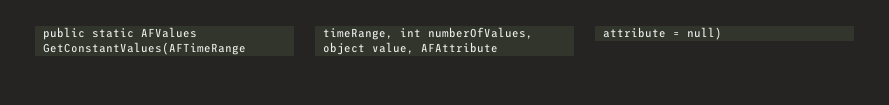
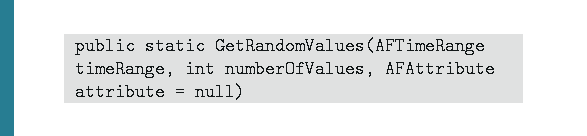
[140,27,197,38] [42,42,246,55] AFValues GetConstantValues(AFTimeRange -> [214,37,485,55] GetRandomValues(AFTimeRange
[322,42,414,55] object value, -> (375, 69) none

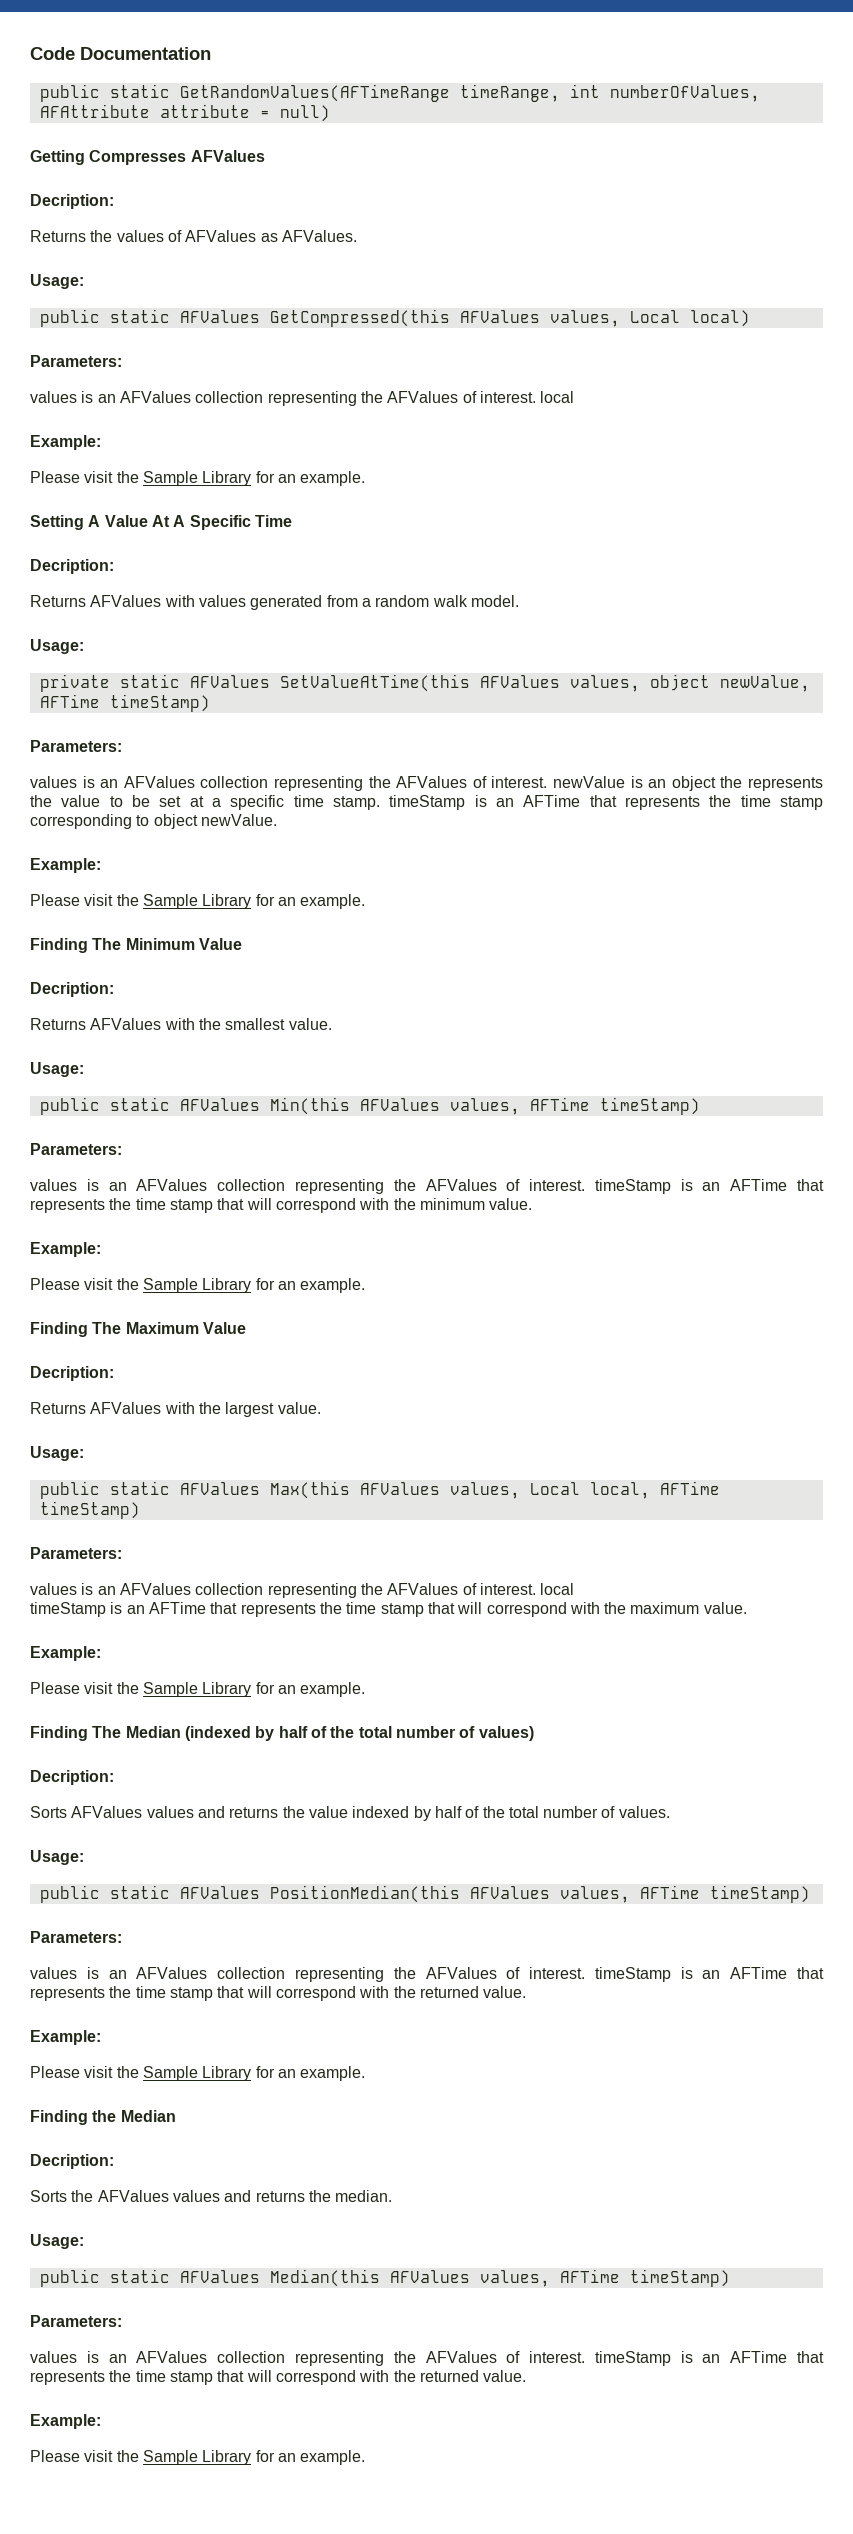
(74, 46) none -> [30,47,211,60] Code Documentation //
(245, 92) none -> [30,150,265,165] [30,194,114,209] [30,230,357,242] [30,274,84,289] [39,309,750,327] [30,355,122,367] [30,391,575,406] [30,435,101,450] [30,471,366,486] [30,515,292,530] [30,559,114,574] [30,595,519,610] [30,639,84,654] [39,674,810,692] [39,694,210,712] [30,740,122,752] [30,776,824,791] [30,795,824,810] [30,814,277,829] [30,858,101,873] [30,894,366,909] [30,938,242,953] [30,982,114,997] [30,1018,332,1030] [30,1062,84,1077] [39,1097,700,1115] [30,1143,122,1155] [30,1179,825,1194] [30,1198,533,1213] [30,1242,101,1257] [30,1278,366,1293] [30,1322,246,1337] [30,1366,114,1381] [30,1402,321,1417] [30,1446,84,1461] [39,1481,720,1499] [39,1501,140,1519] [30,1547,122,1559] [30,1583,575,1598] [30,1602,747,1617] [30,1646,101,1661] [30,1682,366,1697] [30,1726,534,1741] [30,1770,114,1785] [30,1806,670,1821] [30,1850,84,1865] [39,1885,810,1903] [30,1931,122,1943] [30,1967,825,1982] [30,1986,527,2001] [30,2030,101,2045] [30,2066,366,2081] [30,2110,176,2125] [30,2154,114,2169] [30,2190,393,2202] [30,2234,84,2249] [39,2269,730,2287] [30,2315,122,2327] [30,2351,825,2366] [30,2370,527,2385] [30,2414,101,2429] [30,2450,366,2465] // Getting Compresses AFValues // Decription: // Returns the values of AFValues as AFValues. // Usage: // public static AFValues GetCompressed(this AFValues values, Local local) // Parameters: // values is an AFValues collection representing the AFValues of interest. local // Example: // Please visit the Sample Library for an example. // Setting A Value At A Specific Time // Decription: // Returns AFValues with values generated from a random walk model. // Usage: // private static AFValues SetValueAtTime(this AFValues values, object newValue, AFTime timeStamp) // Parameters: // values is an AFValues collection representing the AFValues of interest. newValue is an object the represents the value to be set at a specific time stamp. timeStamp is an AFTime that represents the time stamp corresponding to object newValue. // Example: // Please visit the Sample Library for an example. // Finding The Minimum Value // Decription: // Returns AFValues with the smallest value. // Usage: // public static AFValues Min(this AFValues values, AFTime timeStamp) // Parameters: // values is an AFValues collection representing the AFValues of interest. timeStamp is an AFTime that represents the time stamp that will correspond with the minimum value. // Example: // Please visit the Sample Library for an example. // Finding The Maximum Value // Decription: // Returns AFValues with the largest value. // Usage: // public static AFValues Max(this AFValues values, Local local, AFTime timeStamp) // Parameters: // values is an AFValues collection representing the AFValues of interest. local // timeStamp is an AFTime that represents the time stamp that will correspond with the maximum value. // Example: // Please visit the Sample Library for an example. // Finding The Median (indexed by half of the total number of values) // Decription: // Sorts AFValues values and returns the value indexed by half of the total number of values. // Usage: // public static AFValues PositionMedian(this AFValues values, AFTime timeStamp) // Parameters: // values is an AFValues collection representing the AFValues of interest. timeStamp is an AFTime that represents the time stamp that will correspond with the returned value. // Example: // Please visit the Sample Library for an example. // Finding the Median // Decription: // Sorts the AFValues values and returns the median. // Usage: // public static AFValues Median(this AFValues values, AFTime timeStamp) // Parameters: // values is an AFValues collection representing the AFValues of interest. timeStamp is an AFTime that represents the time stamp that will correspond with the returned value. // Example: // Please visit the Sample Library for an example.

